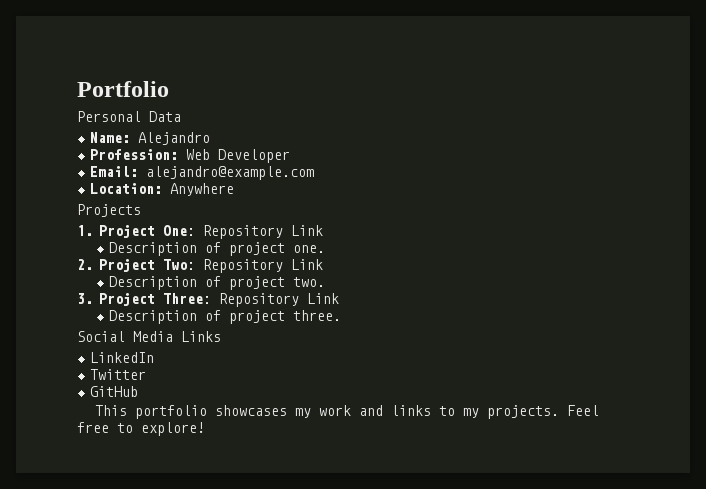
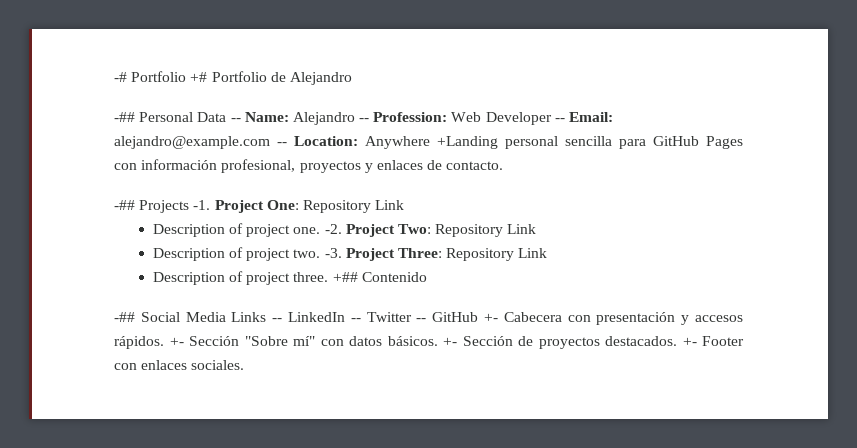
[77,81,169,97] Portfolio // -> [114,71,352,85] [114,112,135,122] -# Portfolio +# Portfolio de Alejandro // -##
(181, 116) // -> [230,118,241,122] --
(211, 138) // -> [359,118,370,122] --
(291, 156) // -> [554,118,565,122] --
(315, 173) // -> [277,142,287,146] --
(235, 189) // -> [437,136,743,149] [114,159,504,173] [114,200,135,210] +Landing personal sencilla para GitHub Pages con información profesional, proyectos y enlaces de contacto. // -##
[77,225,93,236] // 1. -> [193,200,211,210] -1.
[77,259,93,270] // 2. -> [324,224,342,234] -2.
[77,293,93,304] // 3. -> [324,248,342,258] -3.
(341, 315) // -> [332,272,427,282] [114,312,135,322] +## Contenido // -##
(221, 336) // -> [272,318,283,322] --
(155, 357) // -> [350,318,361,322] --
[90,386,139,397] [94,405,599,419] [77,422,205,436] // GitHub // This portfolio showcases my work and links to my projects. Feel free to explore! -> [416,312,743,325] [114,336,744,349] [114,360,245,370] -- GitHub +- Cabecera con presentación y accesos rápidos. +- Sección "Sobre mí" con datos básicos. +- Sección de proyectos destacados. +- Footer con enlaces sociales.

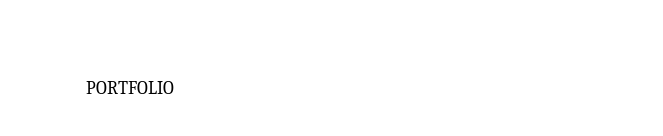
[114,71,352,85] [114,112,614,125] [114,136,743,149] [114,159,504,173] [114,200,405,213] [152,223,537,237] [152,247,548,261] [152,271,427,285] [114,312,743,325] [114,336,744,349] [114,360,245,370] -# Portfolio +# Portfolio de Alejandro // -## Personal Data -- Name: Alejandro -- Profession: Web Developer -- Email: alejandro@example.com -- Location: Anywhere +Landing personal sencilla para GitHub Pages con información profesional, proyectos y enlaces de contacto. // -## Projects -1. Project One: Repository Link // Description of project one. -2. Project Two: Repository Link // Description of project two. -3. Project Three: Repository Link // Description of project three. +## Contenido // -## Social Media Links -- LinkedIn -- Twitter -- GitHub +- Cabecera con presentación y accesos rápidos. +- Sección "Sobre mí" con datos básicos. +- Sección de proyectos destacados. +- Footer con enlaces sociales. -> [86,81,174,94] PORTFOLIO

